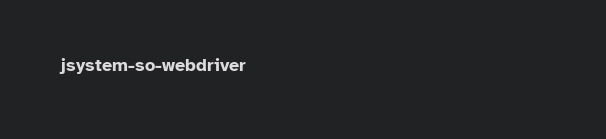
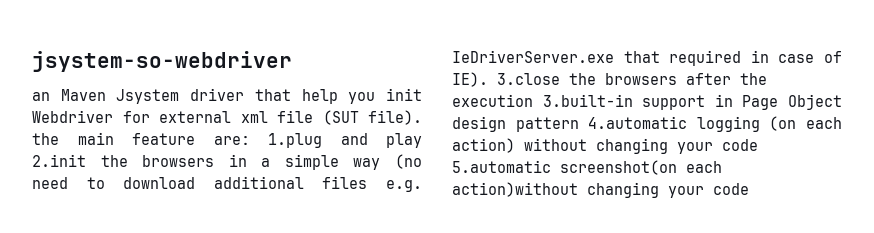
(246, 66) none -> [32,88,423,104] [32,110,422,125] [32,132,422,148] [32,154,422,170] [32,176,422,192] [452,50,842,66] [452,72,767,87] [452,94,842,110] [452,116,842,132] [452,138,758,154] [452,160,722,175] [452,182,749,198] // an Maven Jsystem driver that help you init Webdriver for external xml file (SUT file). the main feature are: 1.plug and play 2.init the browsers in a simple way (no need to download additional files e.g. IeDriverServer.exe that required in case of IE). 3.close the browsers after the execution 3.built-in support in Page Object design pattern 4.automatic logging (on each action) without changing your code 5.automatic screenshot(on each action)without changing your code

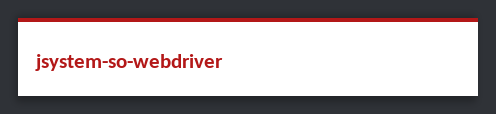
[32,88,423,104] [32,110,422,125] [32,132,422,148] [32,154,422,170] [32,176,422,192] [452,50,842,66] [452,72,767,87] [452,94,842,110] [452,116,842,132] [452,138,758,154] [452,160,722,175] [452,182,749,198] // an Maven Jsystem driver that help you init Webdriver for external xml file (SUT file). the main feature are: 1.plug and play 2.init the browsers in a simple way (no need to download additional files e.g. IeDriverServer.exe that required in case of IE). 3.close the browsers after the execution 3.built-in support in Page Object design pattern 4.automatic logging (on each action) without changing your code 5.automatic screenshot(on each action)without changing your code -> (223, 62) none

